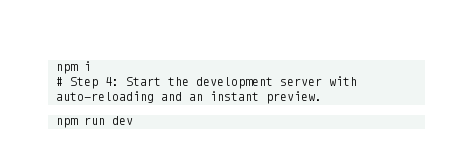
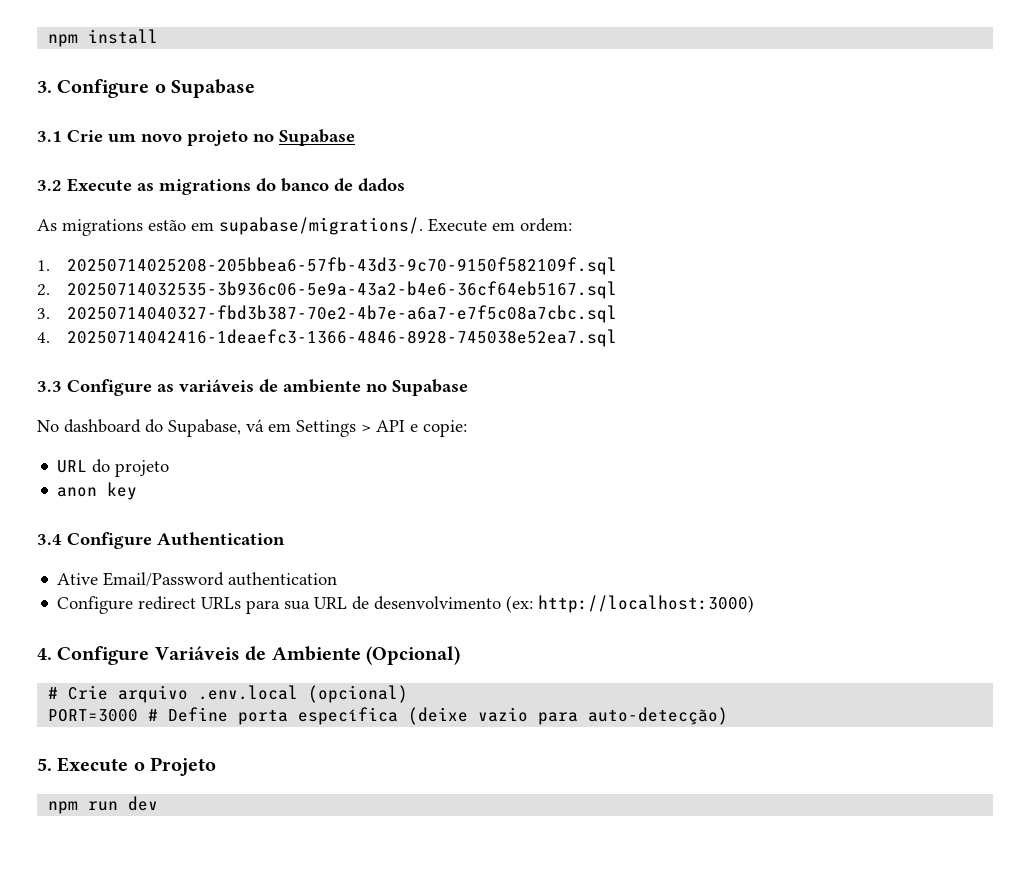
[55,61,91,74] [55,76,357,89] [55,91,322,104] npm i // # Step 4: Start the development server with auto-reloading and an instant preview. -> [48,29,159,47] [37,79,256,98] [37,129,355,146] [37,178,405,195] [37,217,572,236] [37,257,617,275] [37,281,617,299] [37,305,617,323] [37,329,617,347] [37,379,468,396] [37,419,467,437] [57,459,170,477] [57,482,138,500] [37,532,285,549] [57,572,338,587] [57,595,755,614] [37,646,460,665] [48,685,409,703] [48,707,729,725] [37,757,217,776] npm install // 3. Configure o Supabase // 3.1 Crie um novo projeto no Supabase // 3.2 Execute as migrations do banco de dados // As migrations estão em supabase/migrations/. Execute em ordem: // 1. 20250714025208-205bbea6-57fb-43d3-9c70-9150f582109f.sql // 2. 20250714032535-3b936c06-5e9a-43a2-b4e6-36cf64eb5167.sql // 3. 20250714040327-fbd3b387-70e2-4b7e-a6a7-e7f5c08a7cbc.sql // 4. 20250714042416-1deaefc3-1366-4846-8928-745038e52ea7.sql // 3.3 Configure as variáveis de ambiente no Supabase // No dashboard do Supabase, vá em Settings > API e copie: // URL do projeto // anon key // 3.4 Configure Authentication // Ative Email/Password authentication // Configure redirect URLs para sua URL de desenvolvimento (ex: http://localhost:3000) // 4. Configure Variáveis de Ambiente (Opcional) // # Crie arquivo .env.local (opcional) // PORT=3000 # Define porta específica (deixe vazio para auto-detecção) // 5. Execute o Projeto

